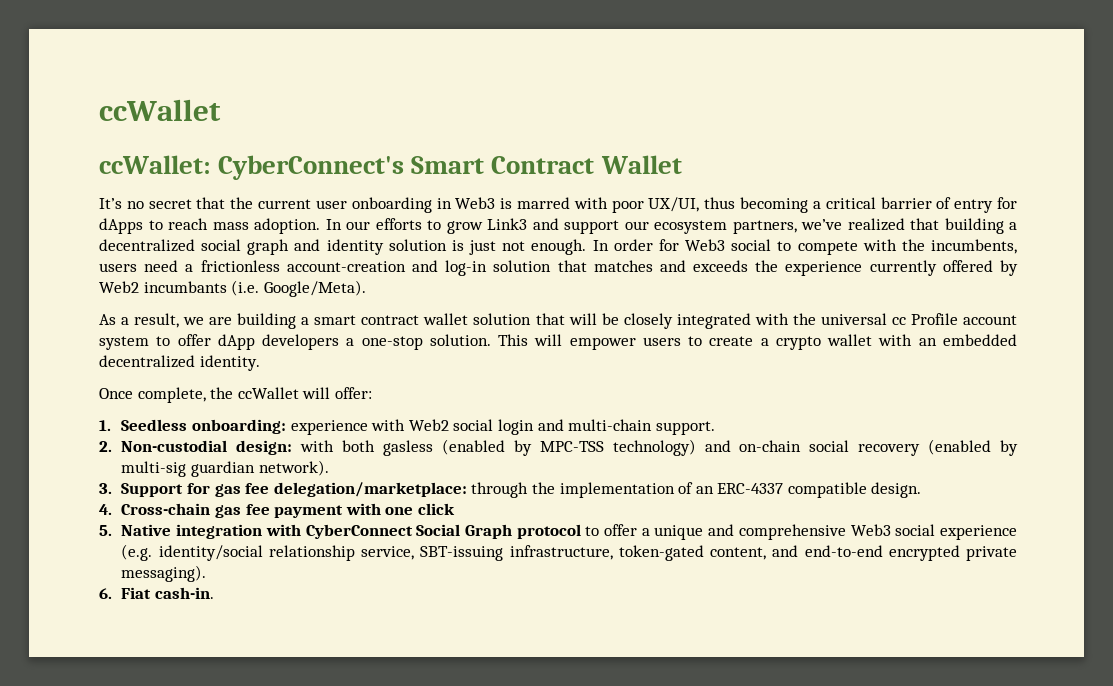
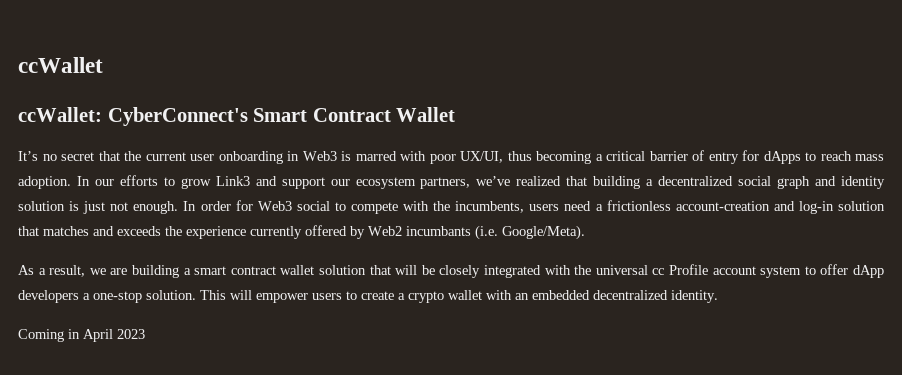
[99,387,372,403] [99,419,715,435] [99,439,1018,456] [121,460,329,477] [99,482,922,498] [99,503,455,518] [99,524,1018,540] [121,544,1017,561] [121,565,207,582] [99,587,214,599] Once complete, the ccWallet will offer: // 1. Seedless onboarding: experience with Web2 social login and multi-chain support. // 2. Non-custodial design: with both gasless (enabled by MPC-TSS technology) and on-chain social recovery (enabled by multi-sig guardian network). // 3. Support for gas fee delegation/marketplace: through the implementation of an ERC-4337 compatible design. // 4. Cross-chain gas fee payment with one click // 5. Native integration with CyberConnect Social Graph protocol to offer a unique and comprehensive Web3 social experience (e.g. identity/social relationship service, SBT-issuing infrastructure, token-gated content, and end-to-end encrypted private messaging). // 6. Fiat cash-in. -> [18,329,145,342] Coming in April 2023

